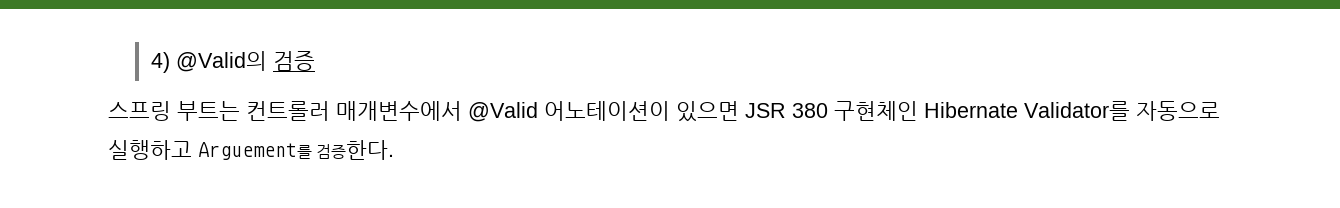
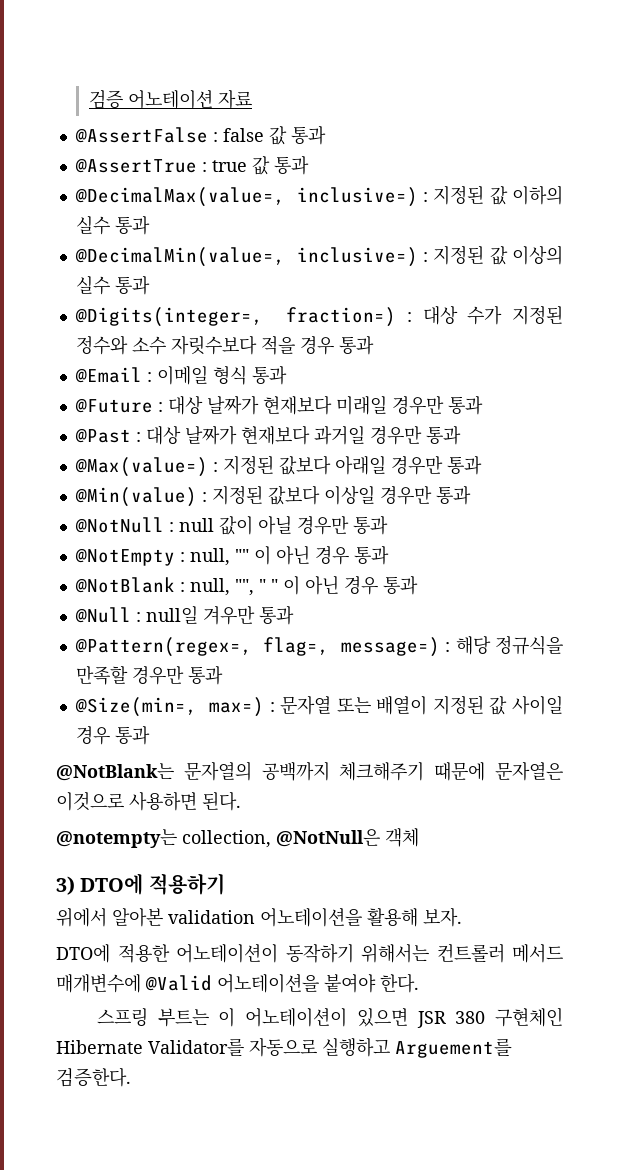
[150,51,267,73] 4) @Valid의 -> (88, 99) none
(315, 61) none -> [127,89,252,109] [74,126,326,145] [74,156,309,175] [74,185,564,207] [75,216,150,235] [74,245,564,267] [75,276,150,295] [74,305,563,327] [75,335,374,355] [74,366,287,385] [74,395,483,415] [74,425,461,445] [74,455,482,477] [74,485,471,507] [74,516,388,535] [74,546,389,566] [74,576,418,596] [74,606,294,625] [74,636,563,657] [75,666,223,685] [74,695,564,717] [75,726,150,745] [56,761,563,781] [56,791,241,811] [56,828,419,848] [56,873,225,895] [56,907,462,927] [56,943,563,963] [56,973,419,993] 어노테이션 자료 // @AssertFalse : false 값 통과 // @AssertTrue : true 값 통과 // @DecimalMax(value=, inclusive=) : 지정된 값 이하의 실수 통과 // @DecimalMin(value=, inclusive=) : 지정된 값 이상의 실수 통과 // @Digits(integer=, fraction=) : 대상 수가 지정된 정수와 소수 자릿수보다 적을 경우 통과 // @Email : 이메일 형식 통과 // @Future : 대상 날짜가 현재보다 미래일 경우만 통과 // @Past : 대상 날짜가 현재보다 과거일 경우만 통과 // @Max(value=) : 지정된 값보다 아래일 경우만 통과 // @Min(value) : 지정된 값보다 이상일 경우만 통과 // @NotNull : null 값이 아닐 경우만 통과 // @NotEmpty : null, "" 이 아닌 경우 통과 // @NotBlank : null, "", " " 이 아닌 경우 통과 // @Null : null일 겨우만 통과 // @Pattern(regex=, flag=, message=) : 해당 정규식을 만족할 경우만 통과 // @Size(min=, max=) : 문자열 또는 배열이 지정된 값 사이일 경우 통과 // @NotBlank는 문자열의 공백까지 체크해주기 때문에 문자열은 이것으로 사용하면 된다. // @notempty는 collection, @NotNull은 객체 // 3) DTO에 적용하기 // 위에서 알아본 validation 어노테이션을 활용해 보자. // DTO에 적용한 어노테이션이 동작하기 위해서는 컨트롤러 메서드 매개변수에 @Valid 어노테이션을 붙여야 한다.
[246,101,538,122] 컨트롤러 매개변수에서 @Valid -> [218,1008,236,1027] 이

